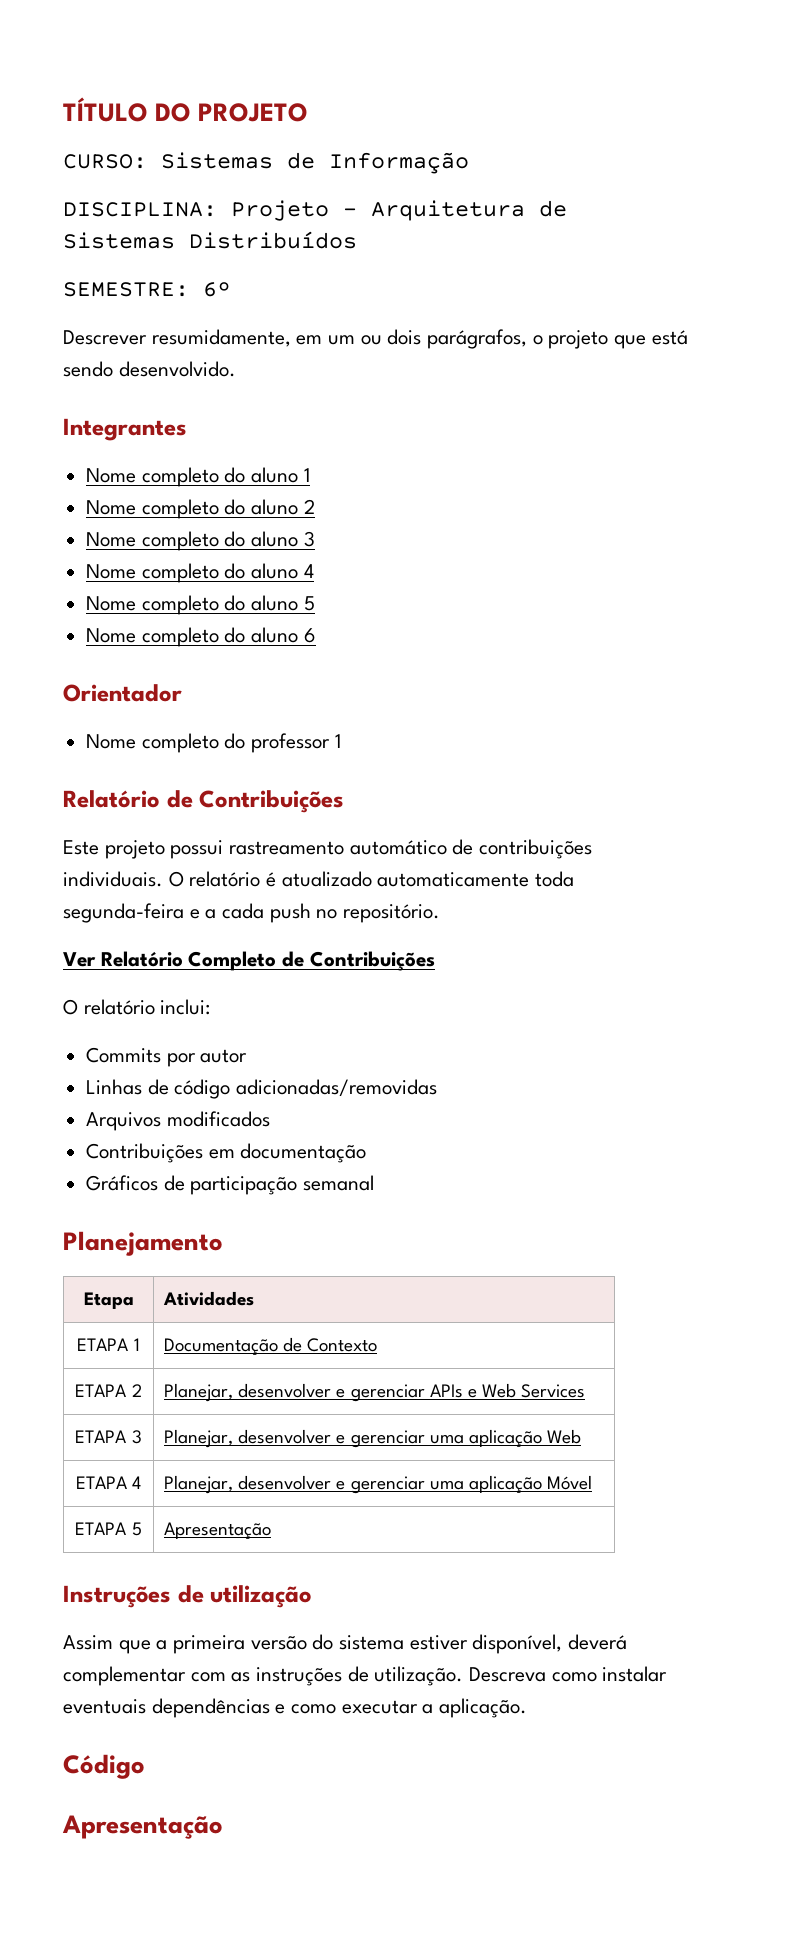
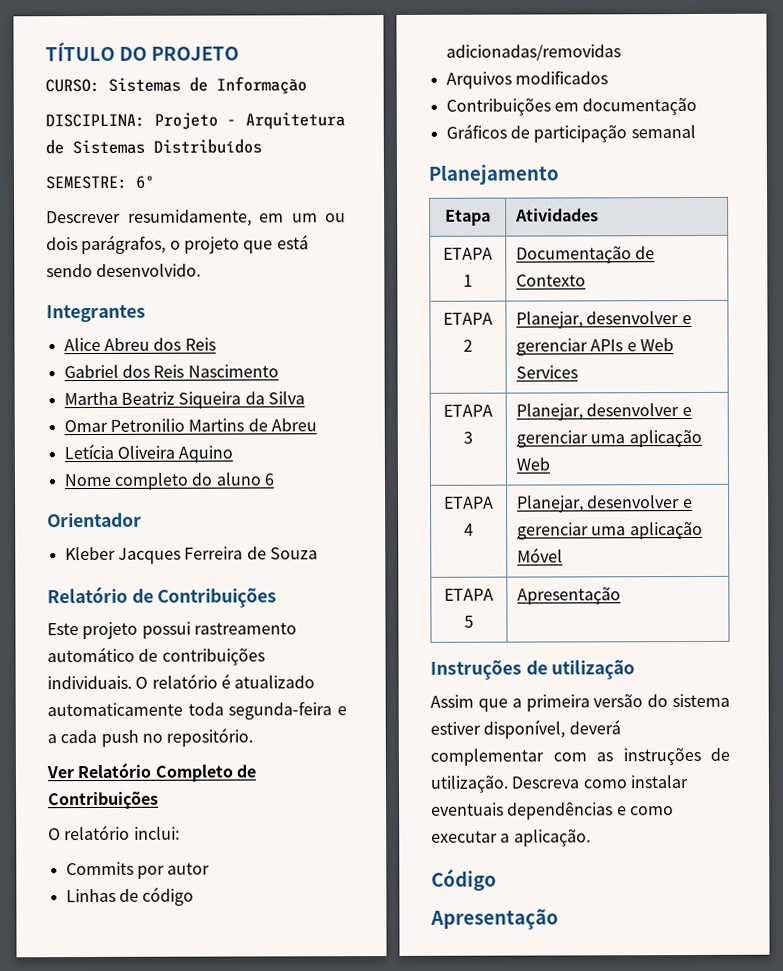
[86,467,310,487] [86,499,315,519] [86,531,315,551] [86,563,314,583] [86,595,315,615] Nome completo do aluno 1 // Nome completo do aluno 2 // Nome completo do aluno 3 // Nome completo do aluno 4 // Nome completo do aluno 5 -> [63,337,216,352] [63,364,279,379] [63,391,305,409] [63,418,317,433] [63,443,234,463] Alice Abreu dos Reis // Gabriel dos Reis Nascimento // Martha Beatriz Siqueira da Silva // Omar Petronilio Martins de Abreu // Letícia Oliveira Aquino
[86,733,341,753] Nome completo do professor 1 -> [64,546,318,564] Kleber Jacques Ferreira de Souza

